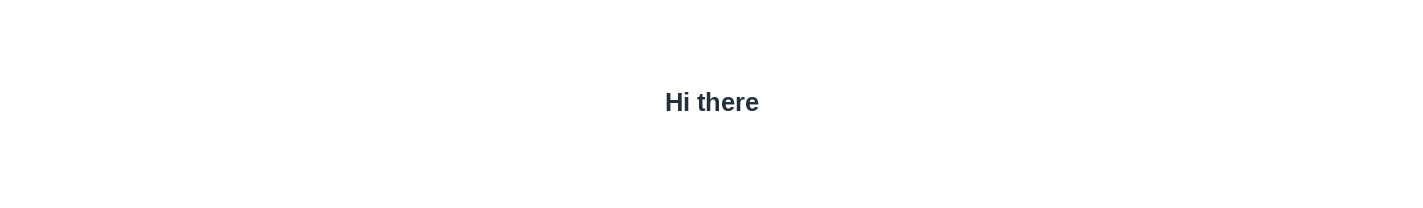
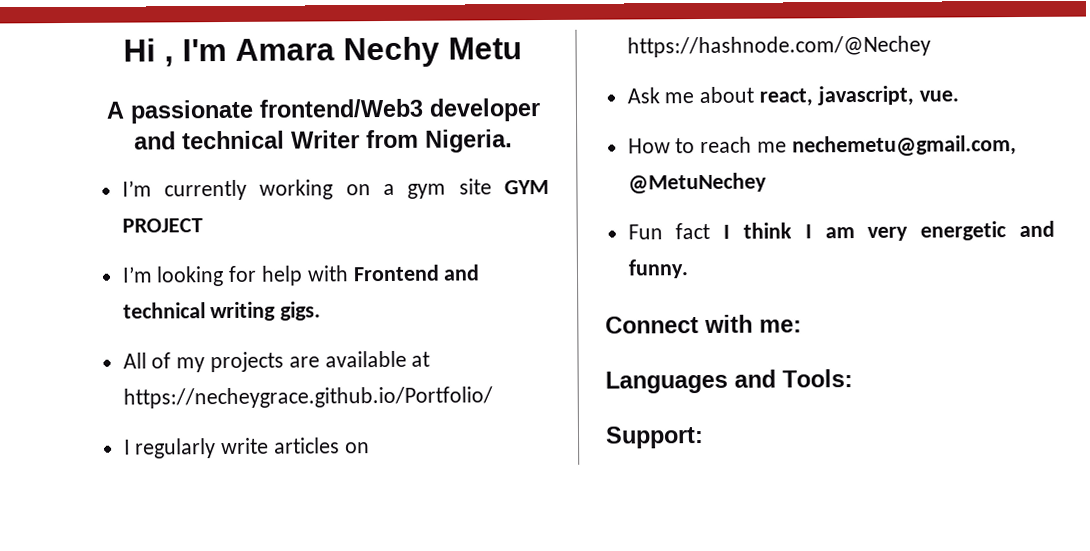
[696,92,759,111] there -> [164,36,522,68] [105,98,541,124] [134,129,513,153] [121,178,549,201] [121,218,203,233] [121,264,481,287] [122,301,322,322] [122,350,431,373] [122,386,493,409] [123,437,370,459] [626,35,931,58] [626,85,959,107] [627,135,1017,158] [627,172,767,195] [627,220,1055,241] [627,259,689,279] [605,314,802,334] [605,369,853,394] [605,426,704,449] , I'm Amara Nechy Metu // A passionate frontend/Web3 developer and technical Writer from Nigeria. // I’m currently working on a gym site GYM PROJECT // I’m looking for help with Frontend and technical writing gigs. // All of my projects are available at https://necheygrace.github.io/Portfolio/ // I regularly write articles on https://hashnode.com/@Nechey // Ask me about react, javascript, vue. // How to reach me nechemetu@gmail.com, @MetuNechey // Fun fact I think I am very energetic and funny. // Connect with me: // Languages and Tools: // Support:

